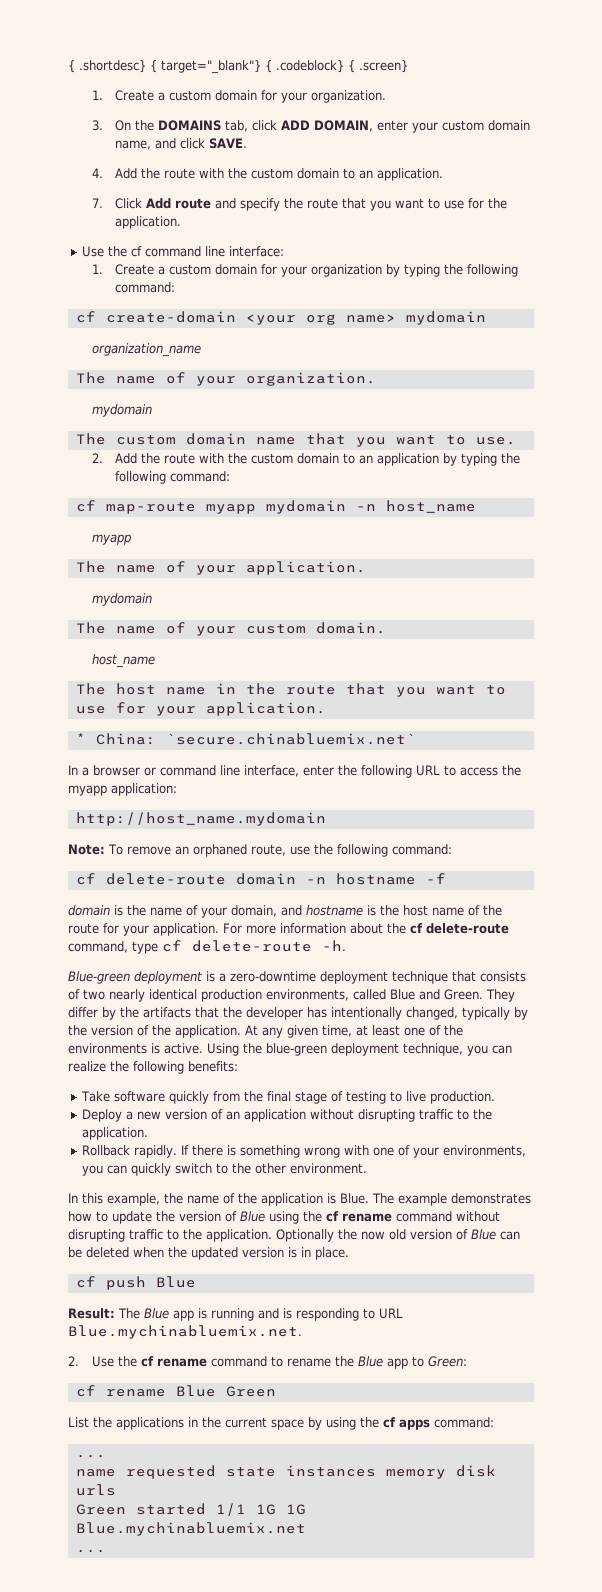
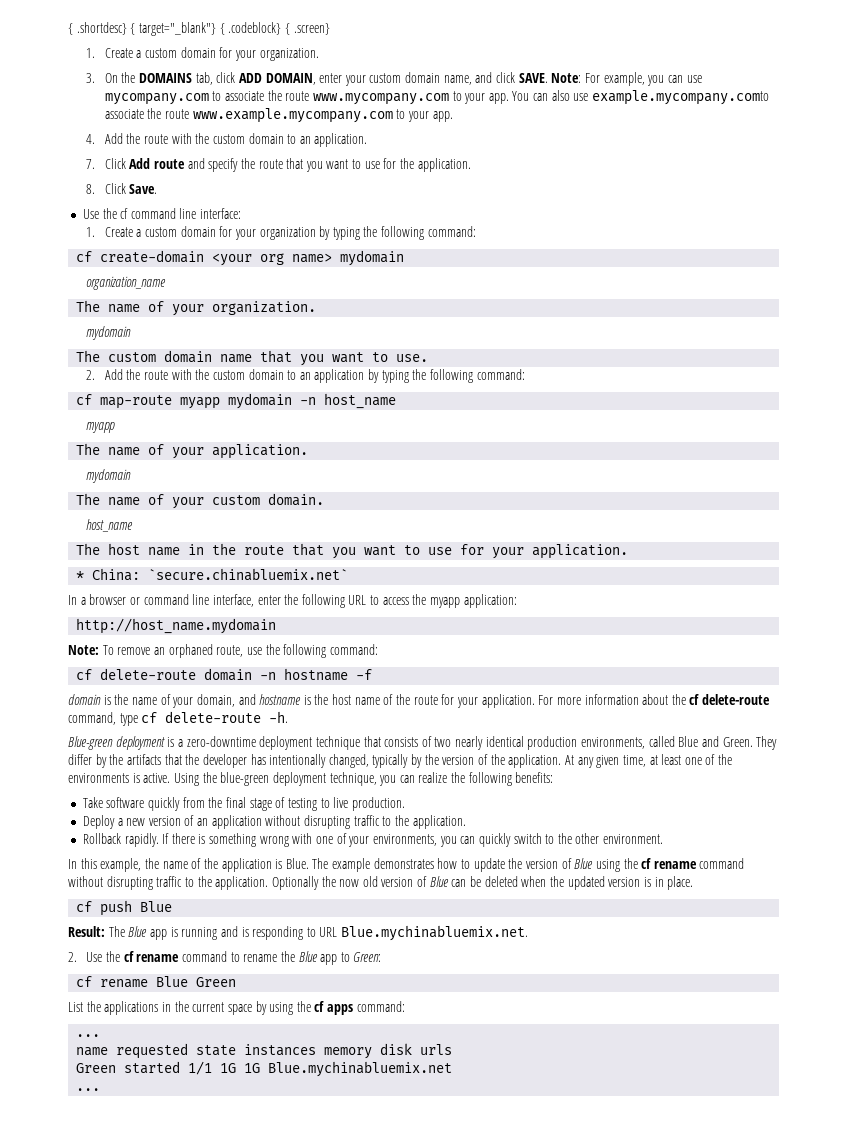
(248, 143) none -> [551,72,702,86] [104,90,770,105] [104,108,453,123] Note: For example, you can use mycompany.com to associate the route www.mycompany.com to your app. You can also use example.mycompany.comto associate the route www.example.mycompany.com to your app.
(182, 222) none -> [86,183,158,194] // 8. Click Save.

